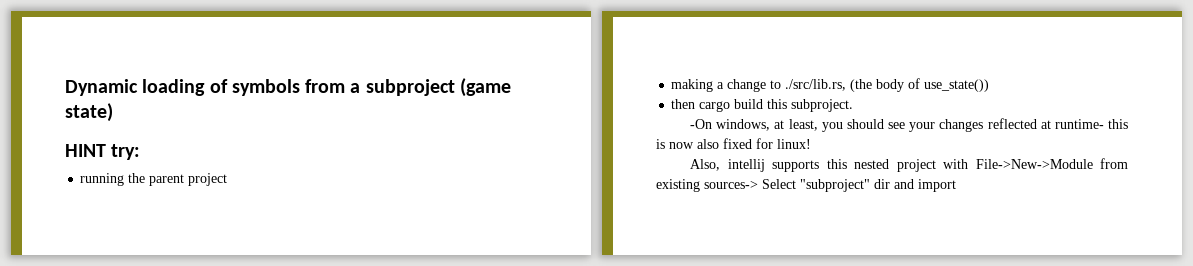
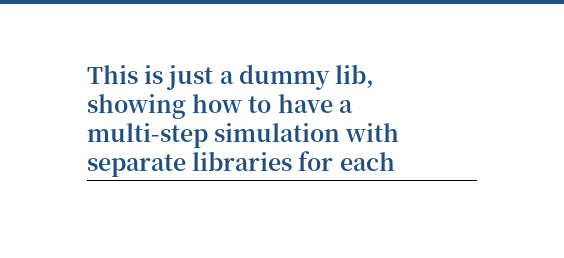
[65,78,511,97] [65,103,113,122] [65,144,141,160] [80,173,228,186] [671,78,990,92] [671,99,854,112] [690,118,1128,132] [656,138,811,149] [690,158,1128,172] [656,179,956,192] Dynamic loading of symbols from a subproject (game state) // HINT try: // running the parent project // making a change to ./src/lib.rs, (the body of use_state()) // then cargo build this subproject. // -On windows, at least, you should see your changes reflected at runtime- this is now also fixed for linux! // Also, intellij supports this nested project with File->New->Module from existing sources-> Select "subproject" dir and import -> [87,64,375,90] [87,94,353,119] [87,123,400,148] [87,151,395,177] This is just a dummy lib, showing how to have a multi-step simulation with separate libraries for each

